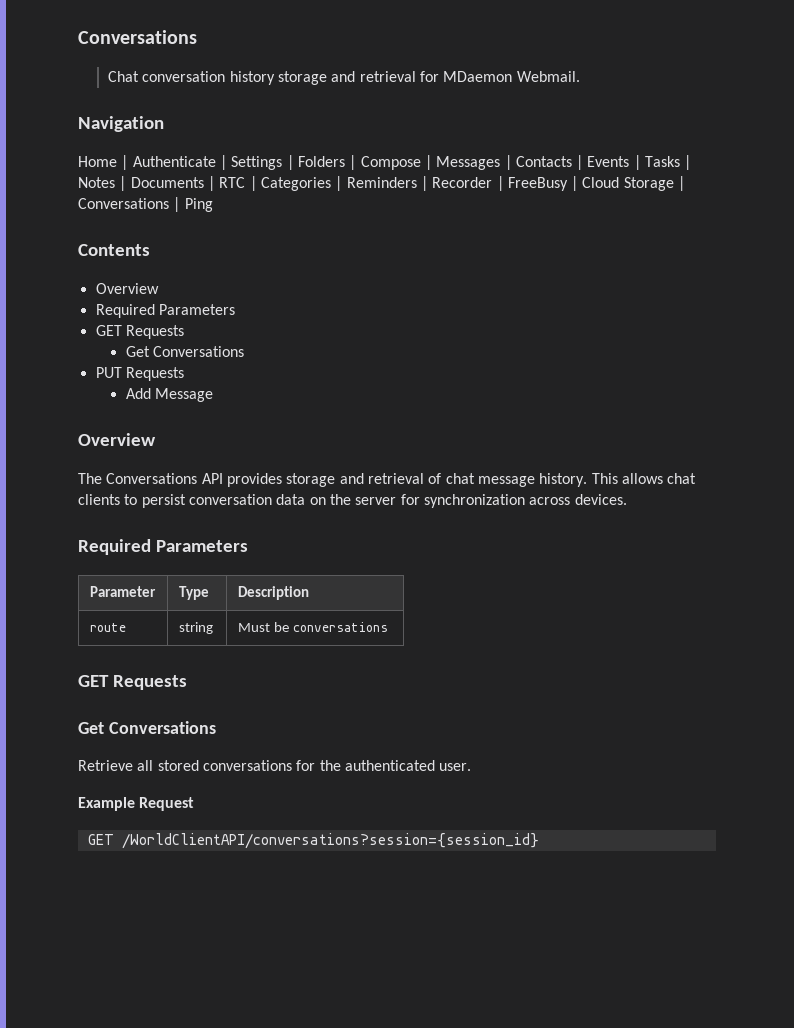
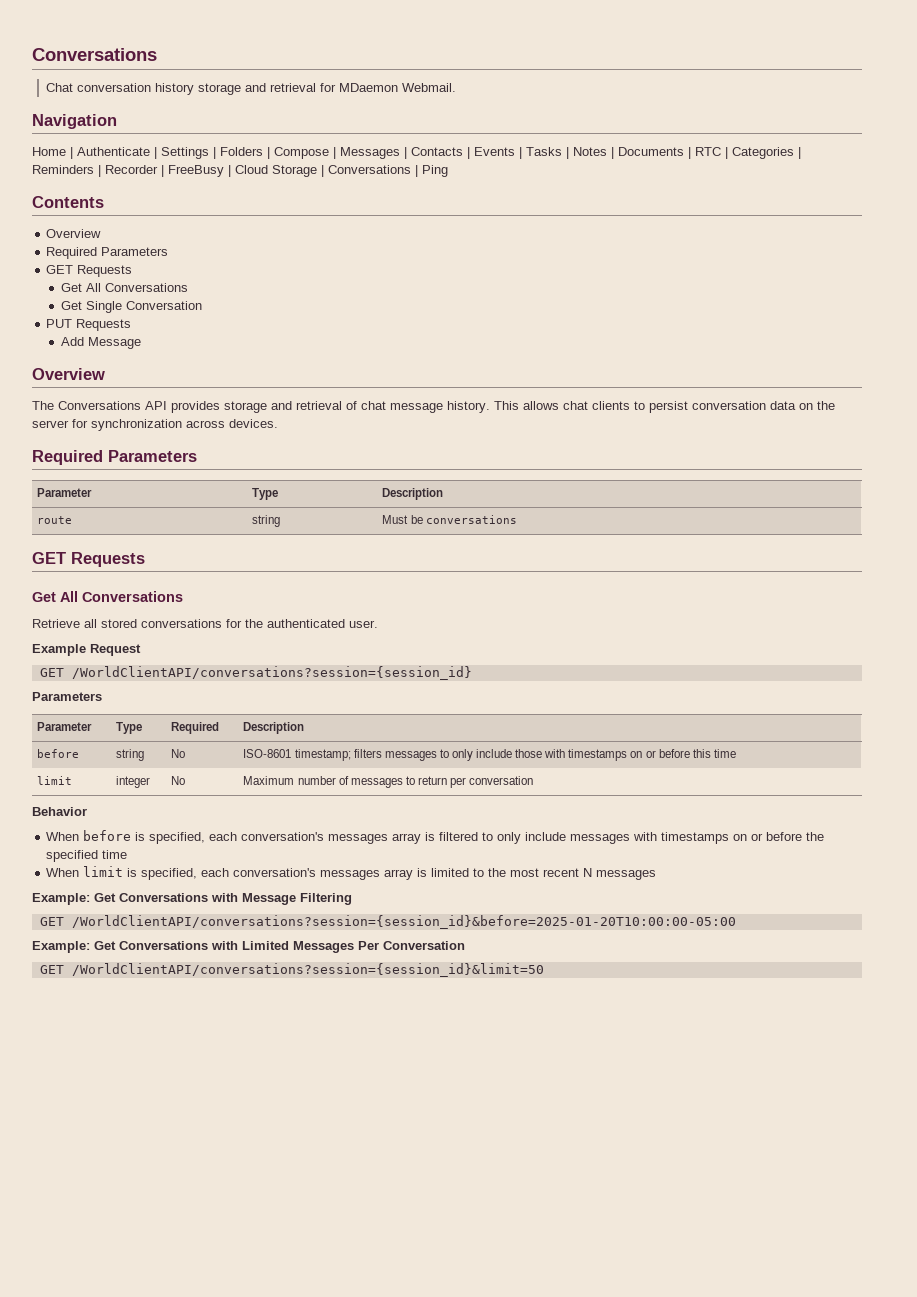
[152,346,244,357] Conversations -> [85,283,188,292] [60,301,202,313] All Conversations // Get Single Conversation
(104, 728) none -> [60,591,78,602] All
(539, 841) none -> [32,692,102,701] [37,722,93,731] [116,722,143,734] [171,722,220,734] [243,722,305,734] [37,749,80,758] [116,749,145,761] [171,749,186,758] [243,749,736,761] [37,776,73,785] [116,776,151,788] [171,776,186,785] [243,776,534,788] [32,807,87,816] [46,830,825,844] [46,850,128,862] [46,866,657,880] [32,893,352,905] [39,915,736,929] [32,941,465,953] [39,963,544,977] // Parameters // Parameter | Type | Required | Description // before | string | No | ISO-8601 timestamp; filters messages to only include those with timestamps on or before this time // limit | integer | No | Maximum number of messages to return per conversation // Behavior // When before is specified, each conversation's messages array is filtered to only include messages with timestamps on or before the specified time // When limit is specified, each conversation's messages array is limited to the most recent N messages // Example: Get Conversations with Message Filtering // GET /WorldClientAPI/conversations?session={session_id}&before=2025-01-20T10:00:00-05:00 // Example: Get Conversations with Limited Messages Per Conversation // GET /WorldClientAPI/conversations?session={session_id}&limit=50

